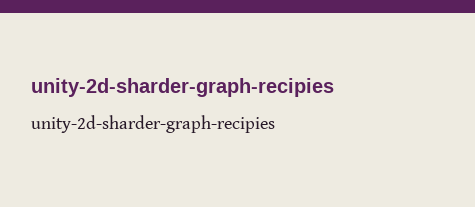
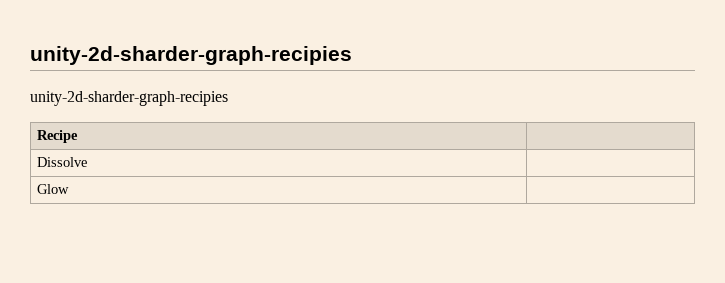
(275, 124) none -> [36,130,78,143] [36,157,87,167] [36,184,69,194] // Recipe | // Dissolve | // Glow |

